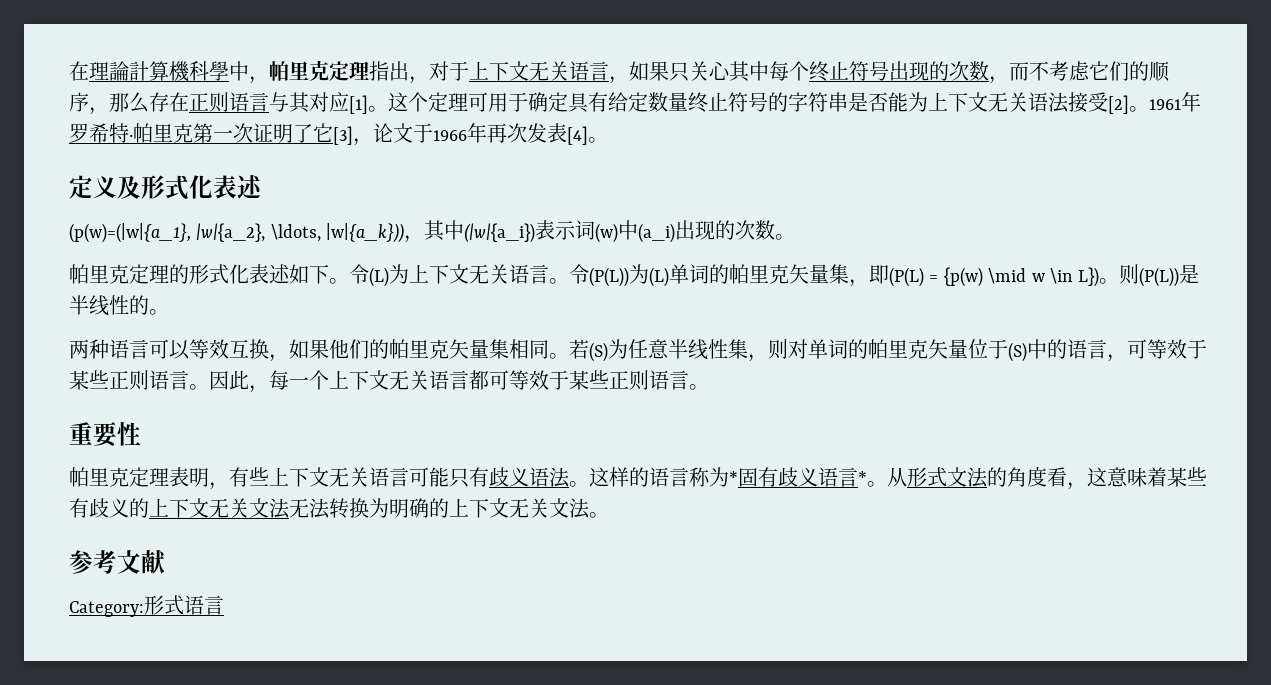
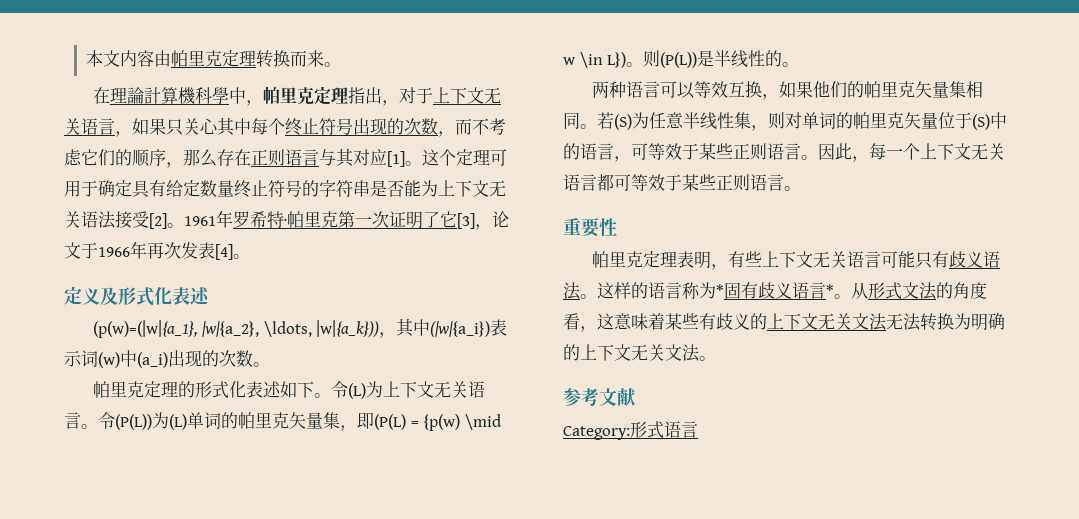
(69, 71) none -> [85,50,341,68] 本文内容由帕里克定理转换而来。 //

